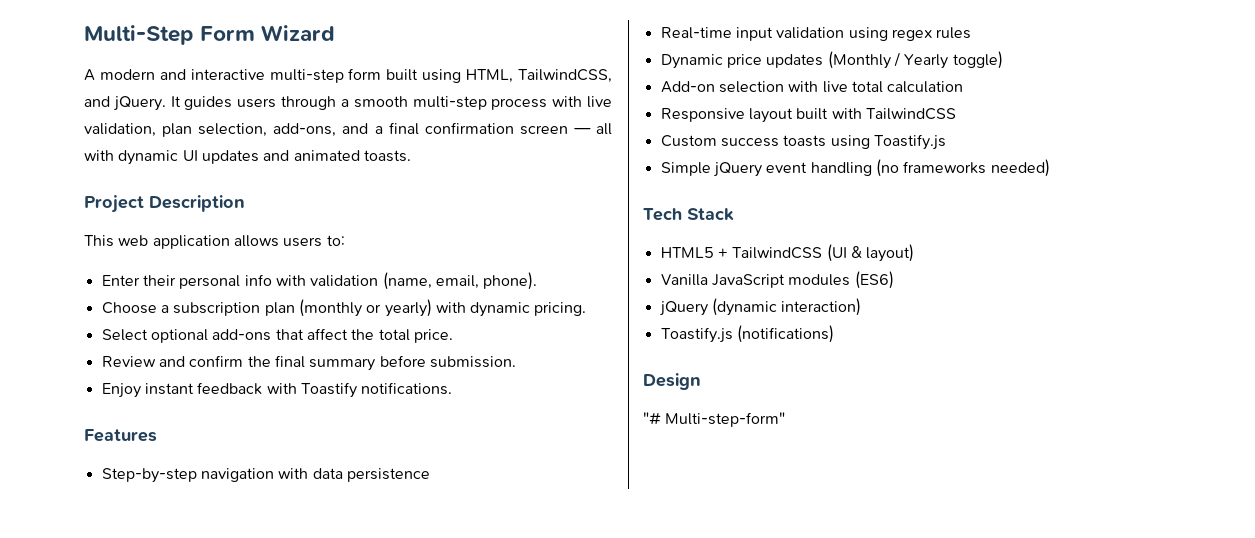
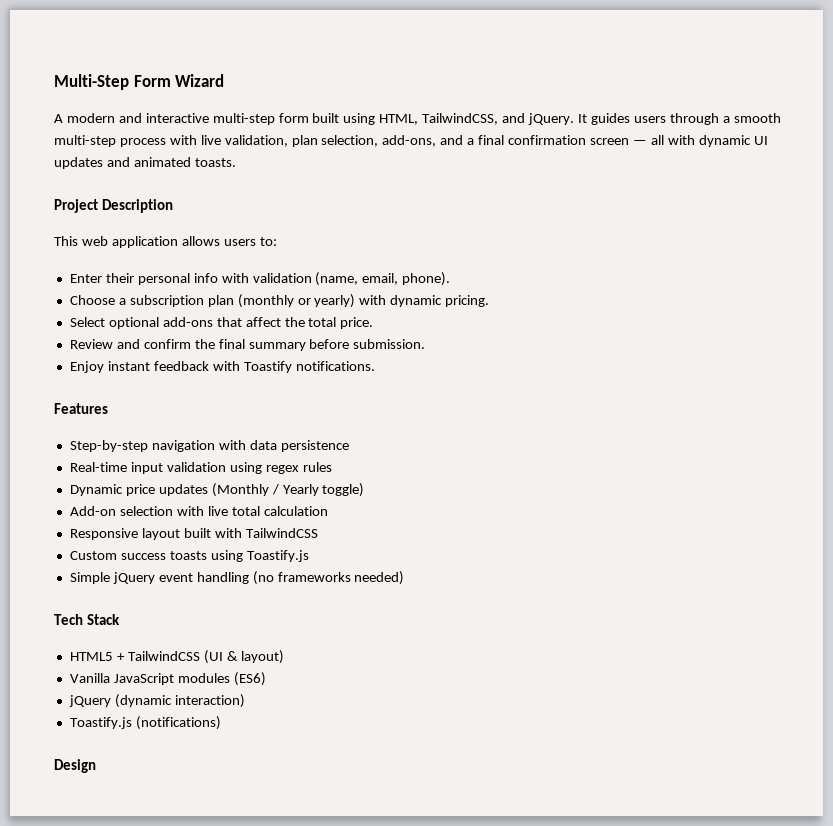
[643,412,786,427] // "# Multi-step-form" -> (96, 766) none

